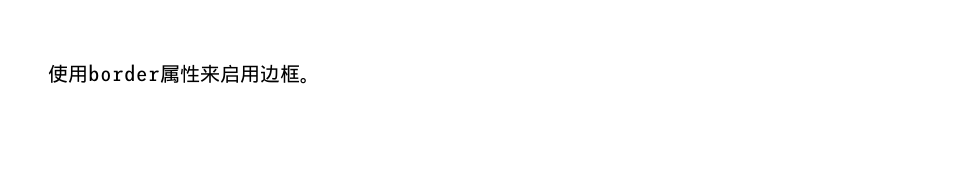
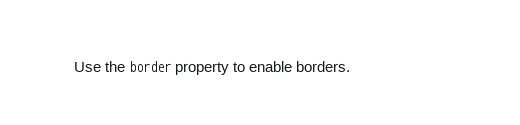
[48,64,320,84] 使用border属性来启用边框。 -> [74,61,351,75] Use the border property to enable borders.

